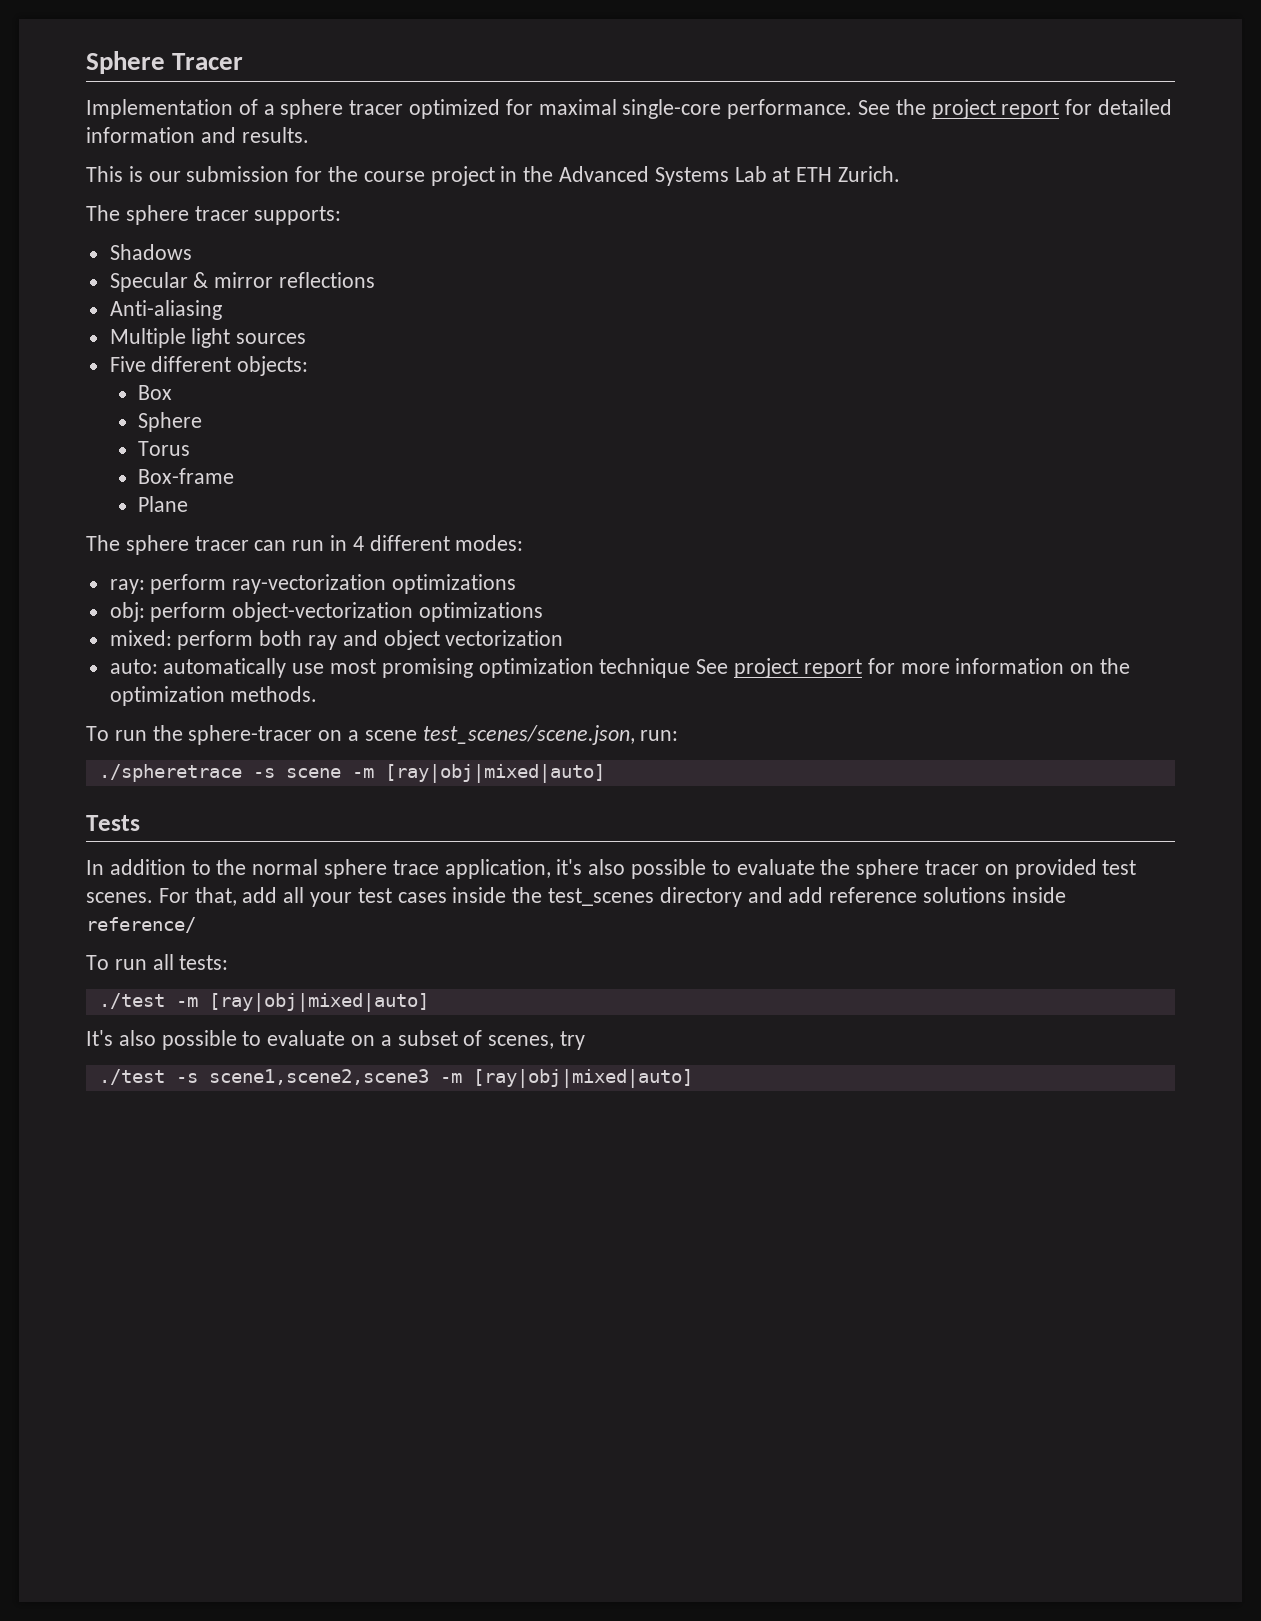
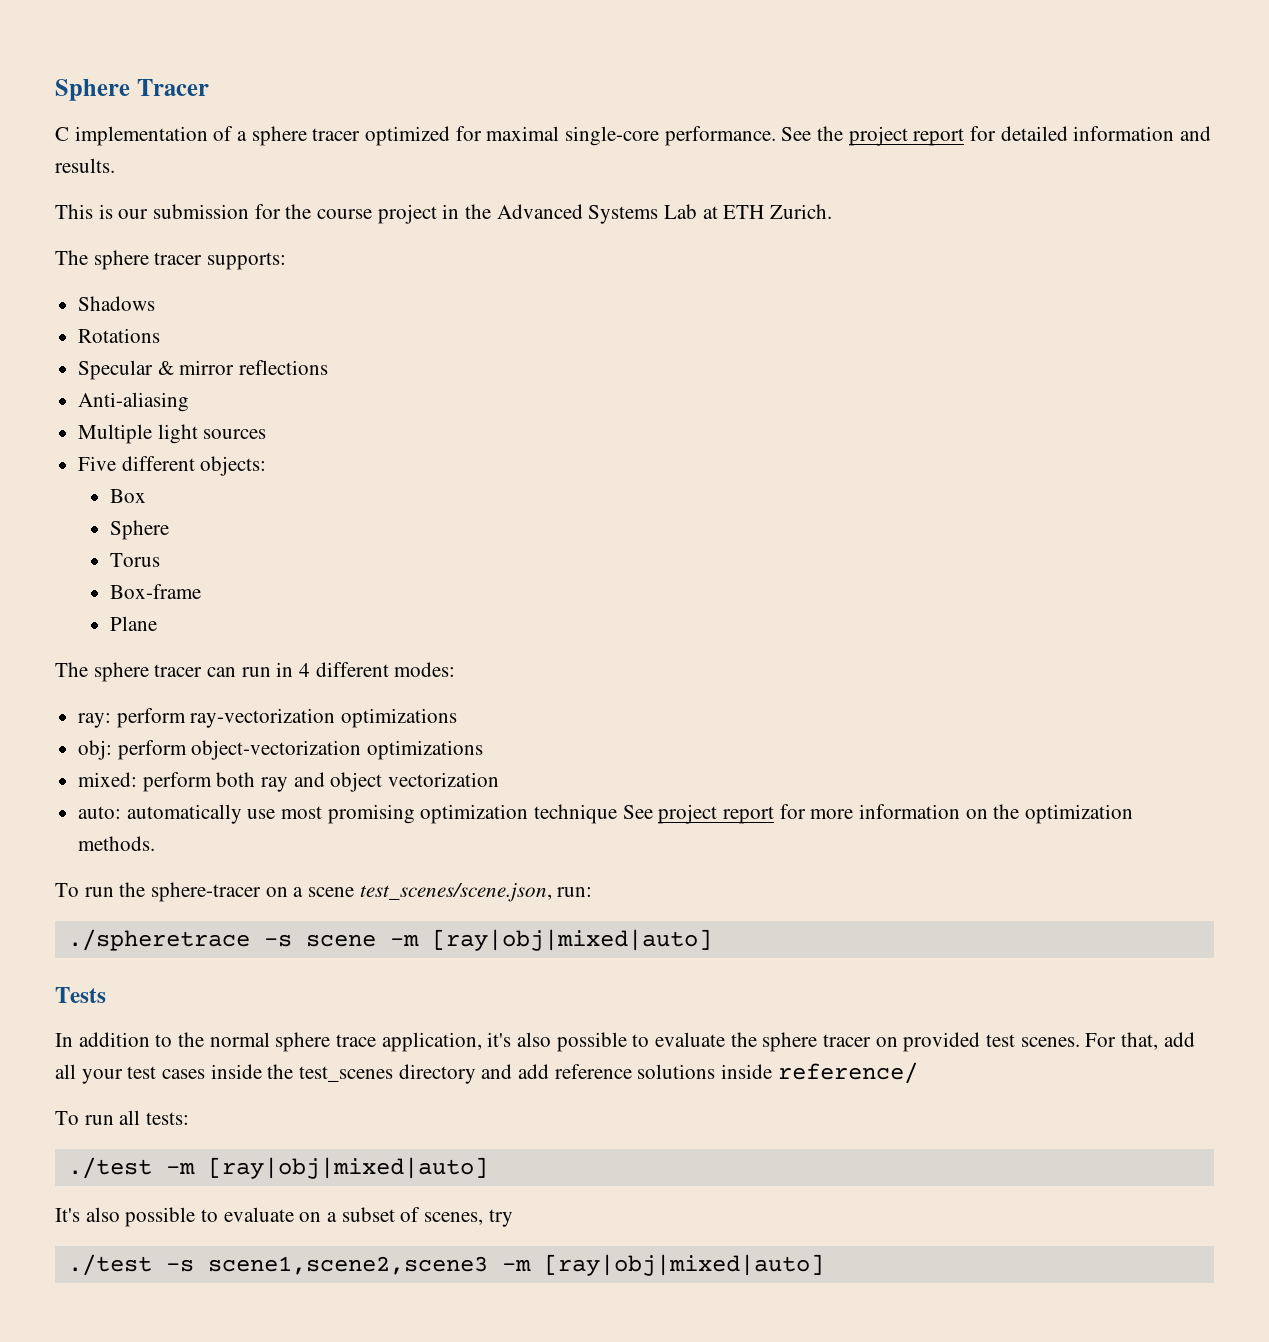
[86,99,233,119] Implementation -> [55,126,208,146] C implementation
(192, 252) none -> [78,328,161,343] // Rotations

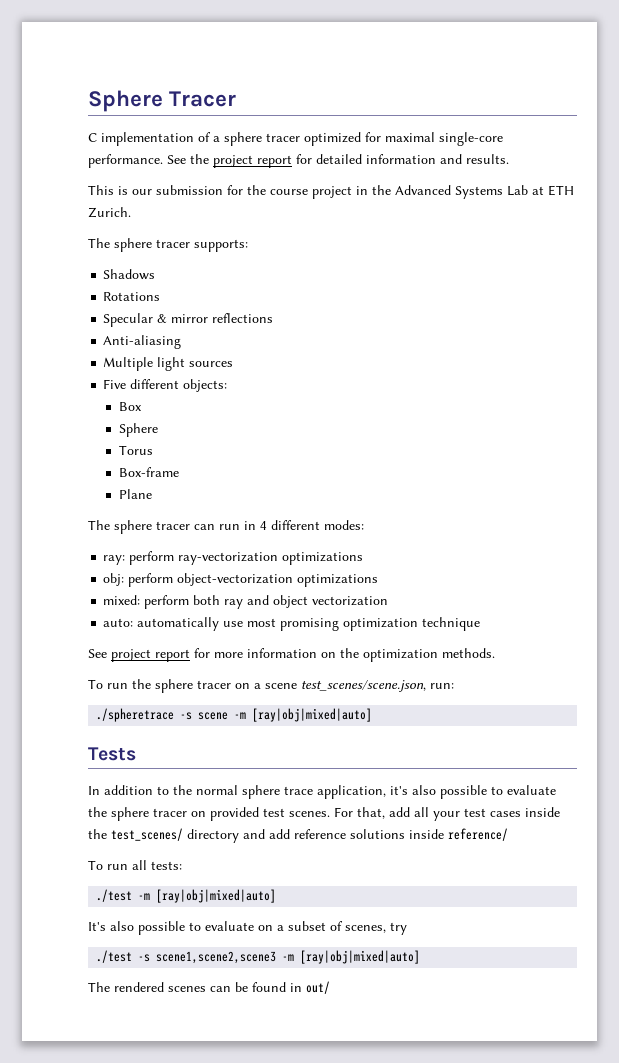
(618, 814) none -> (481, 624) //
[151,882,262,902] sphere-tracer -> [155,679,231,693] sphere tracer
[299,1066,394,1082] test_scenes -> [111,828,183,841] test_scenes/
(824, 1265) none -> [88,981,330,994] // The rendered scenes can be found in out/

